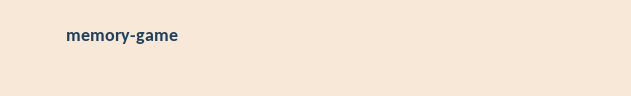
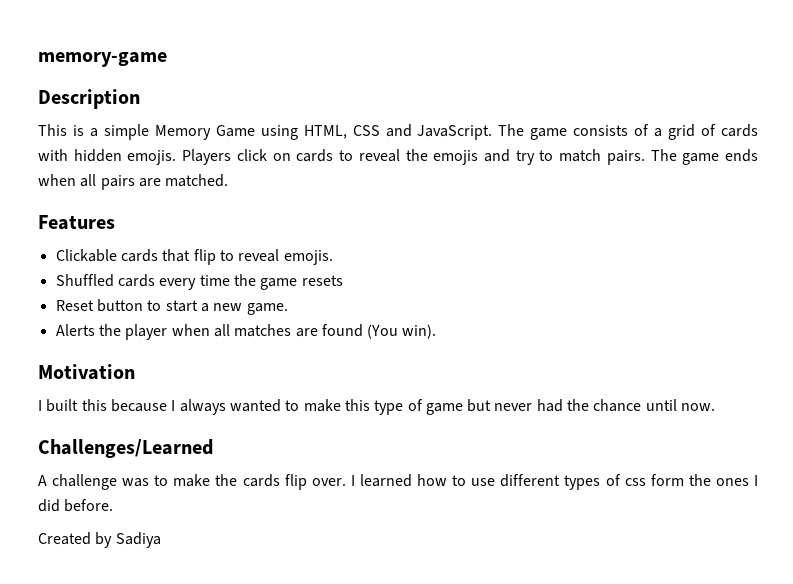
(178, 38) none -> [38,89,140,109] [38,124,759,140] [38,149,758,165] [38,174,229,190] [38,215,115,230] [55,249,333,265] [55,274,343,290] [55,299,288,315] [55,324,437,340] [38,364,135,380] [38,399,716,415] [38,439,213,458] [38,474,758,490] [38,499,114,512] [38,532,161,548] // Description // This is a simple Memory Game using HTML, CSS and JavaScript. The game consists of a grid of cards with hidden emojis. Players click on cards to reveal the emojis and try to match pairs. The game ends when all pairs are matched. // Features // Clickable cards that flip to reveal emojis. // Shuffled cards every time the game resets // Reset button to start a new game. // Alerts the player when all matches are found (You win). // Motivation // I built this because I always wanted to make this type of game but never had the chance until now. // Challenges/Learned // A challenge was to make the cards flip over. I learned how to use different types of css form the ones I did before. // Created by Sadiya

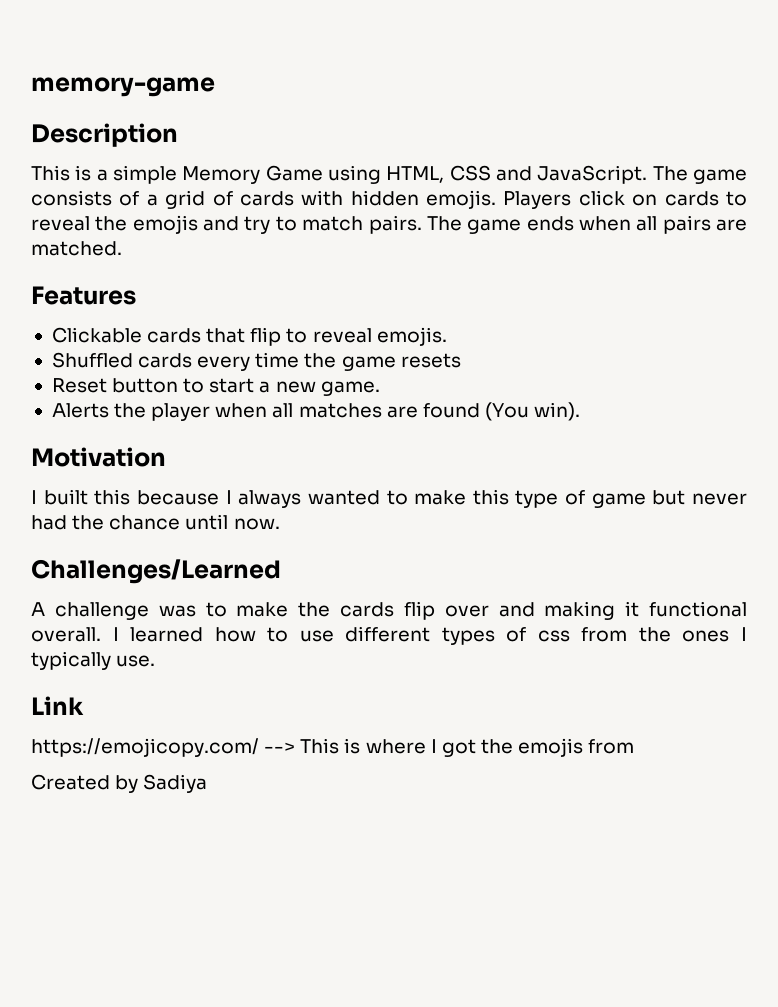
[311,478,346,486] over. -> [444,601,747,620] [31,627,101,642] over and making it functional overall.
[650,474,684,486] form -> [581,627,628,642] from
[38,499,114,512] did before. -> [31,651,156,670] [31,696,84,715] [31,738,635,757] typically use. // Link // https://emojicopy.com/ --> This is where I got the emojis from

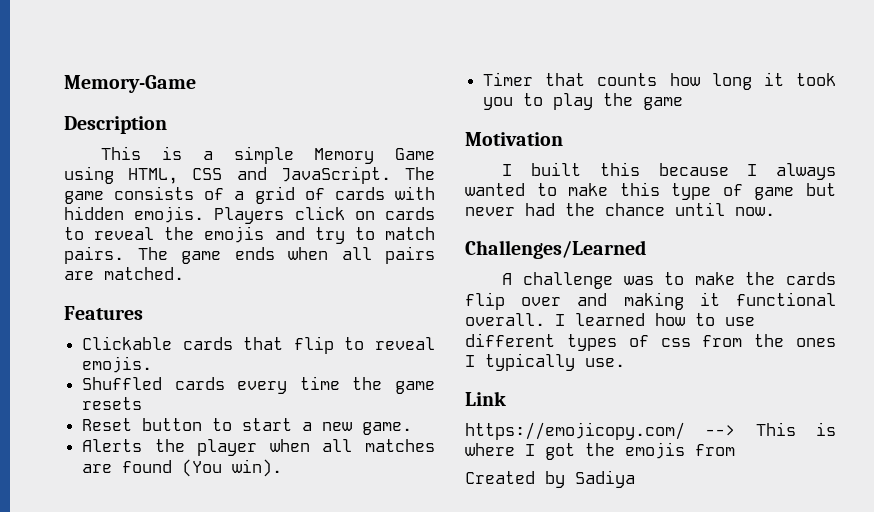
[31,77,215,97] memory-game -> [64,75,196,93] Memory-Game
(581, 411) none -> [483,72,836,90] [483,93,684,110] // Timer that counts how long it took you to play the game

